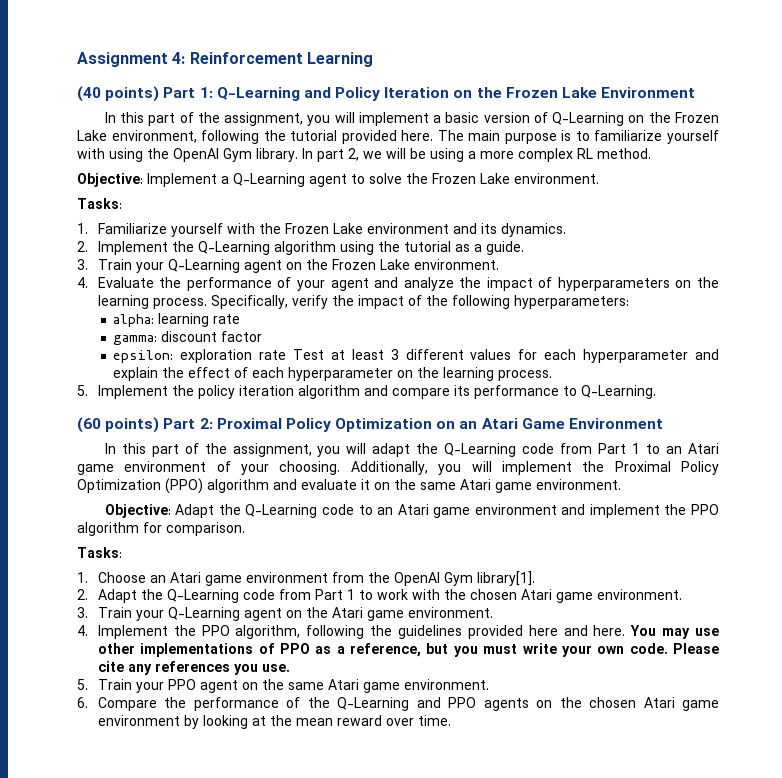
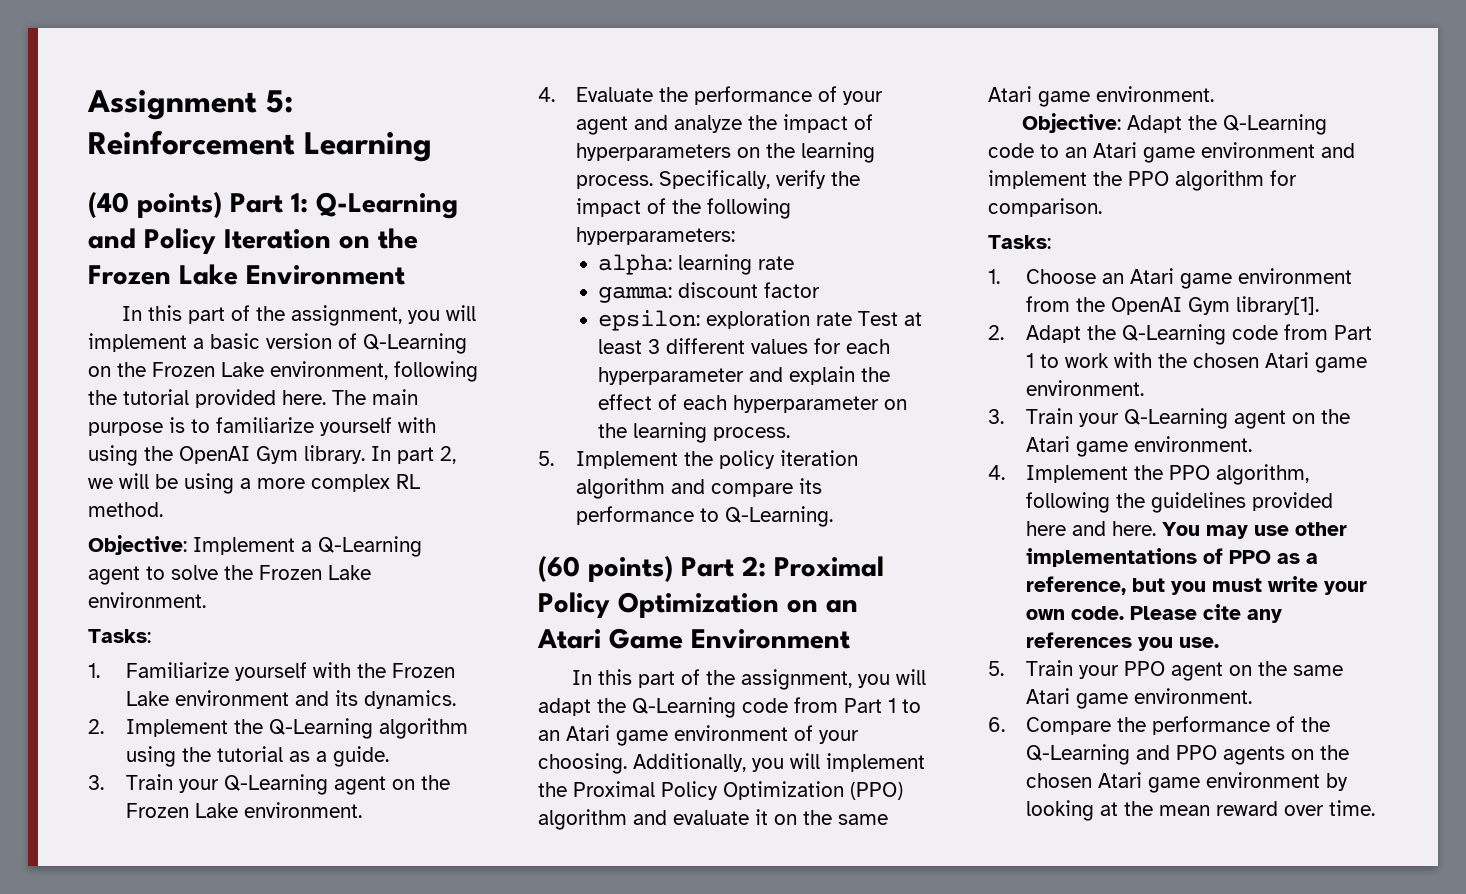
[172,52,186,64] 4: -> [266,90,293,113] 5:

